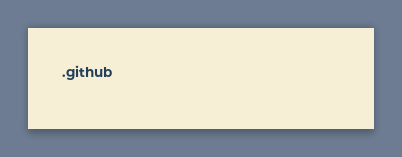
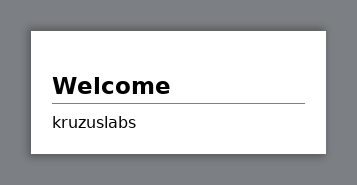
[62,65,112,80] .github -> [52,77,171,94] [52,116,136,128] Welcome // kruzuslabs

